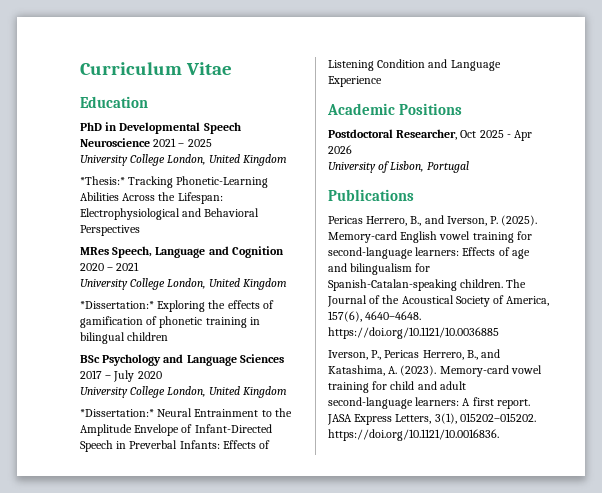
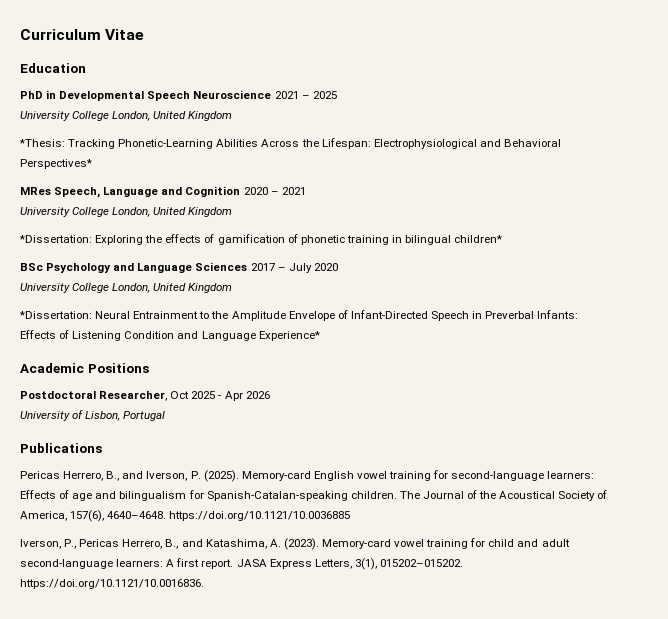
[80,176,125,185] *Thesis:* -> [19,139,65,147] *Thesis:
[80,225,140,236] Perspectives -> [20,159,92,169] Perspectives*
[80,301,154,309] *Dissertation:* -> [19,235,92,243] *Dissertation:
[127,332,169,341] children -> [454,235,503,243] children*
[80,409,154,417] *Dissertation:* -> [19,311,92,319] *Dissertation:
[328,76,382,87] Experience -> [258,331,320,341] Experience*

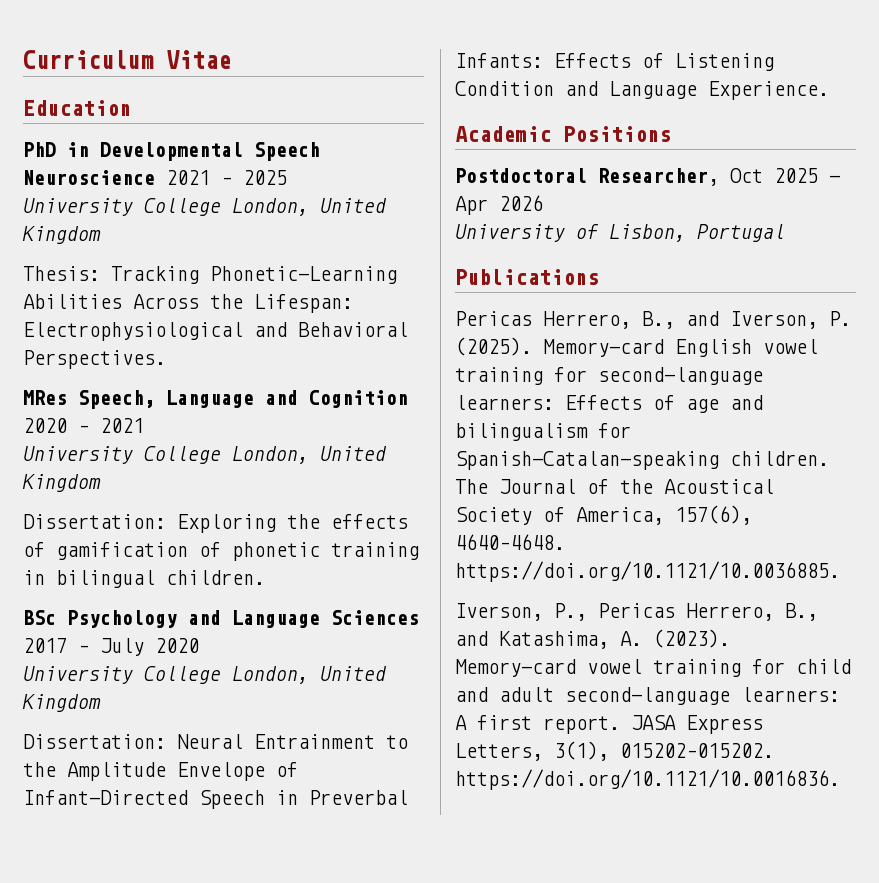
[19,139,65,147] *Thesis: -> [23,266,100,281] Thesis:
[20,159,92,169] Perspectives* -> [23,350,166,369] Perspectives.
[19,235,92,243] *Dissertation: -> [23,514,166,529] Dissertation:
[454,235,503,243] children* -> [166,570,265,585] children.
[19,311,92,319] *Dissertation: -> [23,734,166,749] Dissertation:
[258,331,320,341] Experience* -> [708,81,829,100] Experience.
[169,511,351,521] https://doi.org/10.1121/10.0036885 -> [455,561,840,582] https://doi.org/10.1121/10.0036885.

